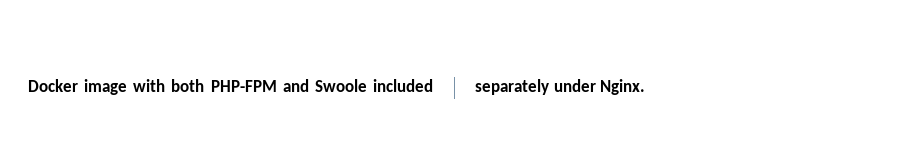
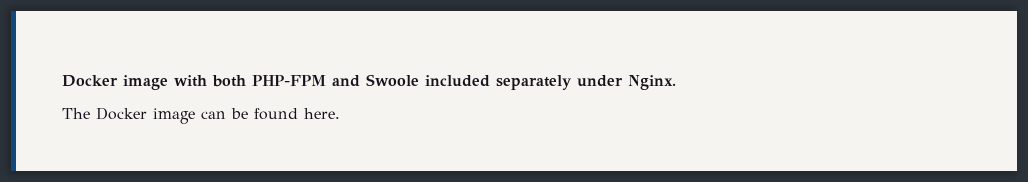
(646, 87) none -> [62,107,340,124] // The Docker image can be found here.

